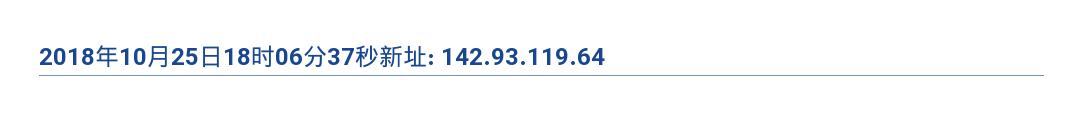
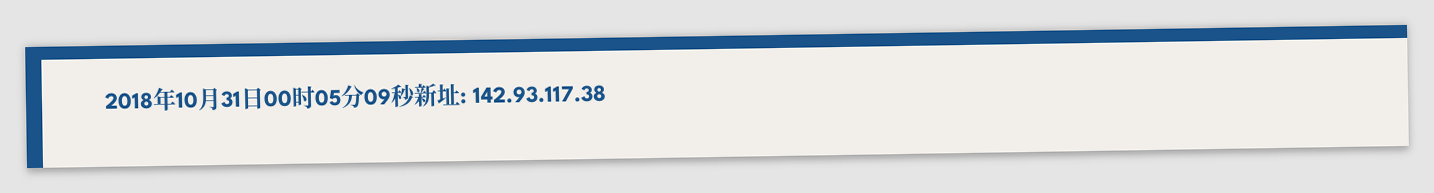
[171,45,355,68] 25日18时06分37 -> [220,84,392,110] 31日00时05分09
[441,48,606,65] 142.93.119.64 -> [472,84,608,104] 142.93.117.38

